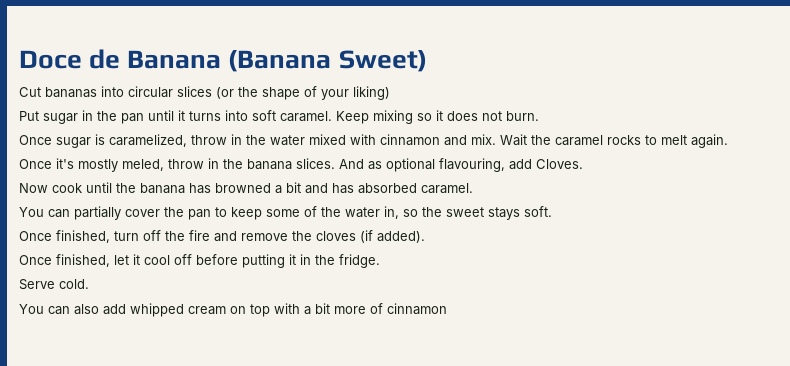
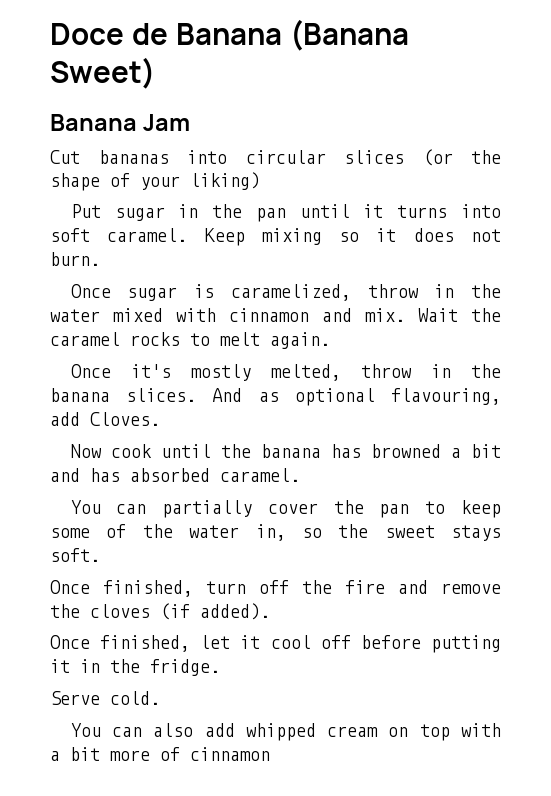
(427, 61) none -> [50,114,191,131] // Banana Jam
[122,159,164,171] meled, -> [270,364,341,381] melted,

